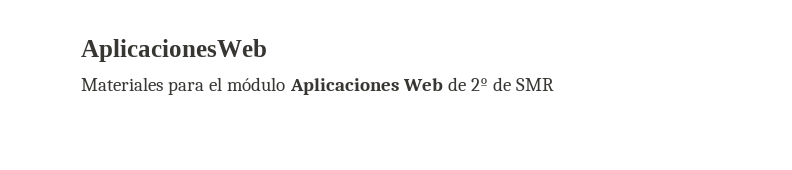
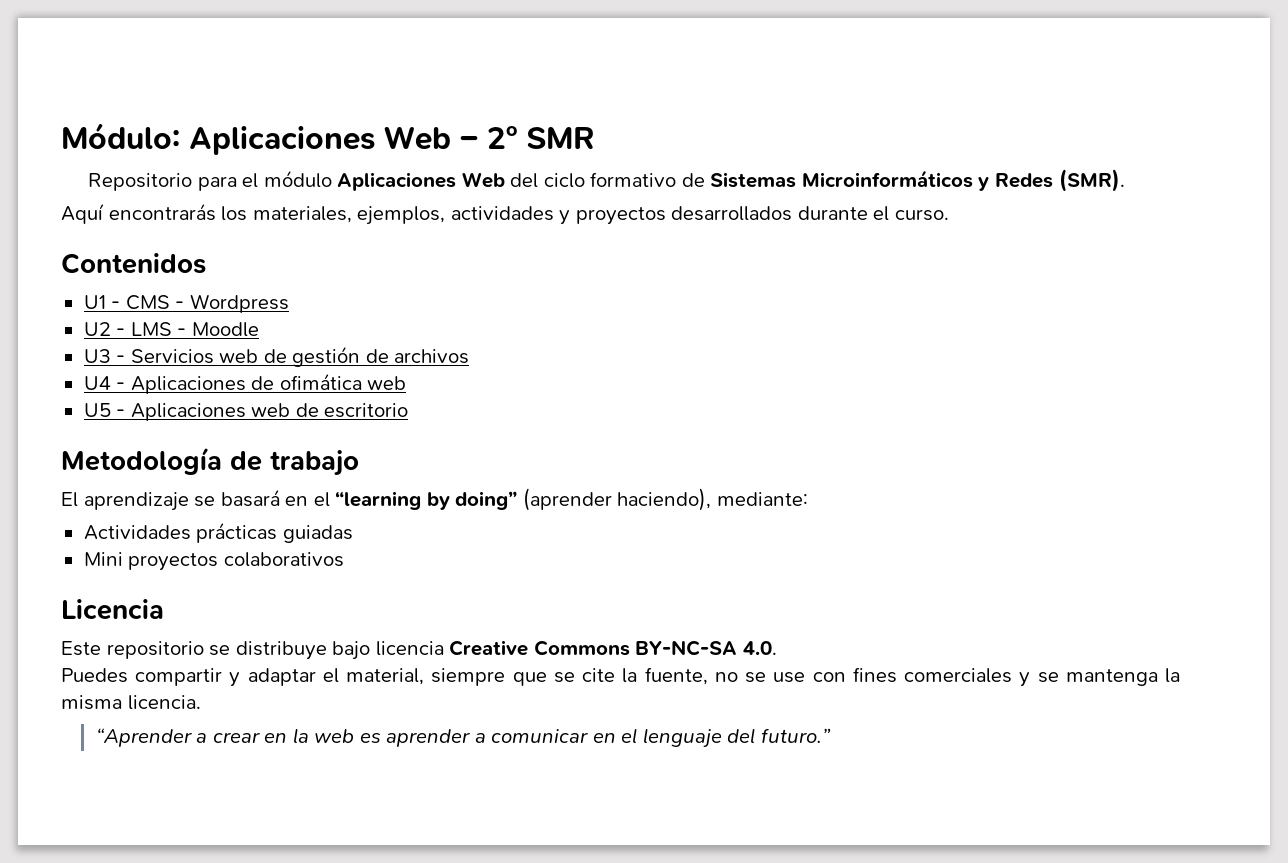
[81,39,267,62] [81,77,163,91] AplicacionesWeb // Materiales -> [61,122,595,155] [88,173,193,191] Módulo: Aplicaciones Web – 2º SMR // Repositorio
[447,77,555,91] de 2º de SMR -> [510,169,1125,192] [61,203,949,225] [61,253,206,274] [83,294,289,313] [83,322,259,337] [83,346,470,367] [83,373,407,394] [83,403,409,421] [61,447,359,476] [61,488,808,511] [83,522,353,543] [83,552,344,571] [61,599,164,620] [61,640,777,660] [61,667,1181,687] [61,695,201,710] [95,728,832,748] del ciclo formativo de Sistemas Microinformáticos y Redes (SMR). // Aquí encontrarás los materiales, ejemplos, actividades y proyectos desarrollados durante el curso. // Contenidos // U1 - CMS - Wordpress // U2 - LMS - Moodle // U3 - Servicios web de gestión de archivos // U4 - Aplicaciones de ofimática web // U5 - Aplicaciones web de escritorio // Metodología de trabajo // El aprendizaje se basará en el “learning by doing” (aprender haciendo), mediante: // Actividades prácticas guiadas // Mini proyectos colaborativos // Licencia // Este repositorio se distribuye bajo licencia Creative Commons BY-NC-SA 4.0. // Puedes compartir y adaptar el material, siempre que se cite la fuente, no se use con fines comerciales y se mantenga la misma licencia. // “Aprender a crear en la web es aprender a comunicar en el lenguaje del futuro.”

